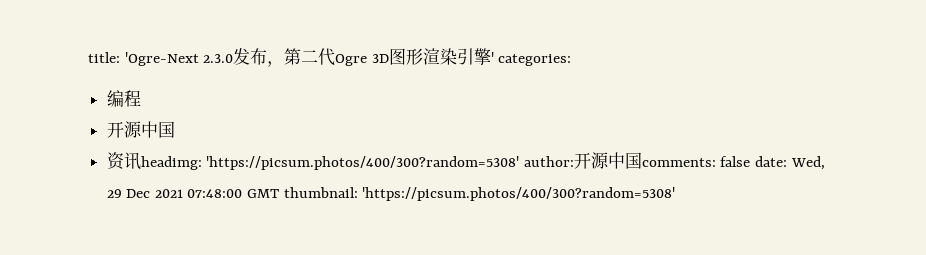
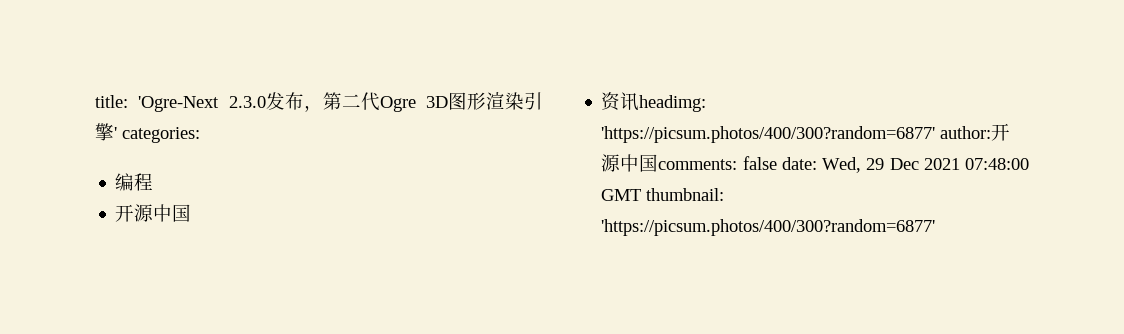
[206,156,520,170] 'https://picsum.photos/400/300?random=5308' -> [601,126,936,143] 'https://picsum.photos/400/300?random=6877'
[362,187,676,201] 'https://picsum.photos/400/300?random=5308' -> [601,219,936,236] 'https://picsum.photos/400/300?random=6877'

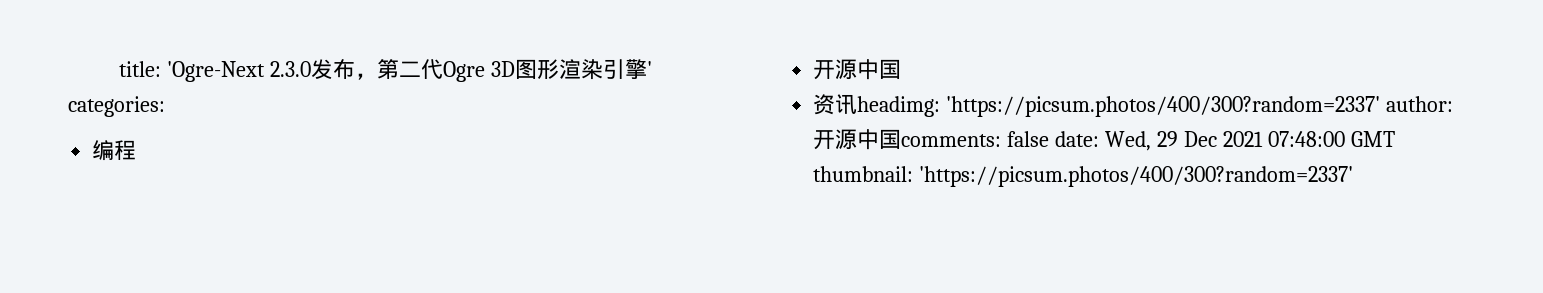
[601,126,936,143] 'https://picsum.photos/400/300?random=6877' -> [946,96,1381,117] 'https://picsum.photos/400/300?random=2337'
[601,219,936,236] 'https://picsum.photos/400/300?random=6877' -> [919,166,1354,187] 'https://picsum.photos/400/300?random=2337'

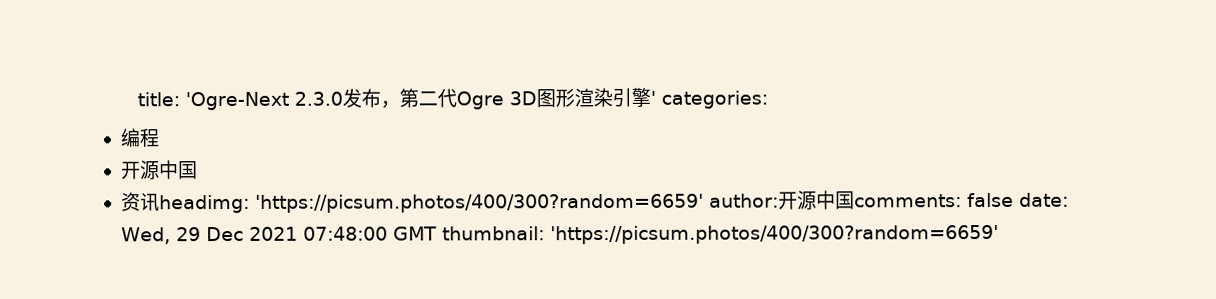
[946,96,1381,117] 'https://picsum.photos/400/300?random=2337' -> [254,193,704,213] 'https://picsum.photos/400/300?random=6659'
[919,166,1354,187] 'https://picsum.photos/400/300?random=2337' -> [549,224,999,245] 'https://picsum.photos/400/300?random=6659'

